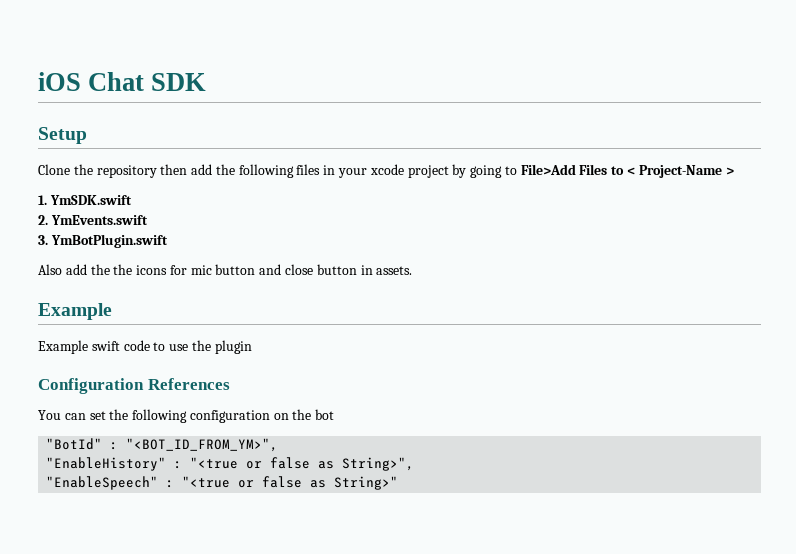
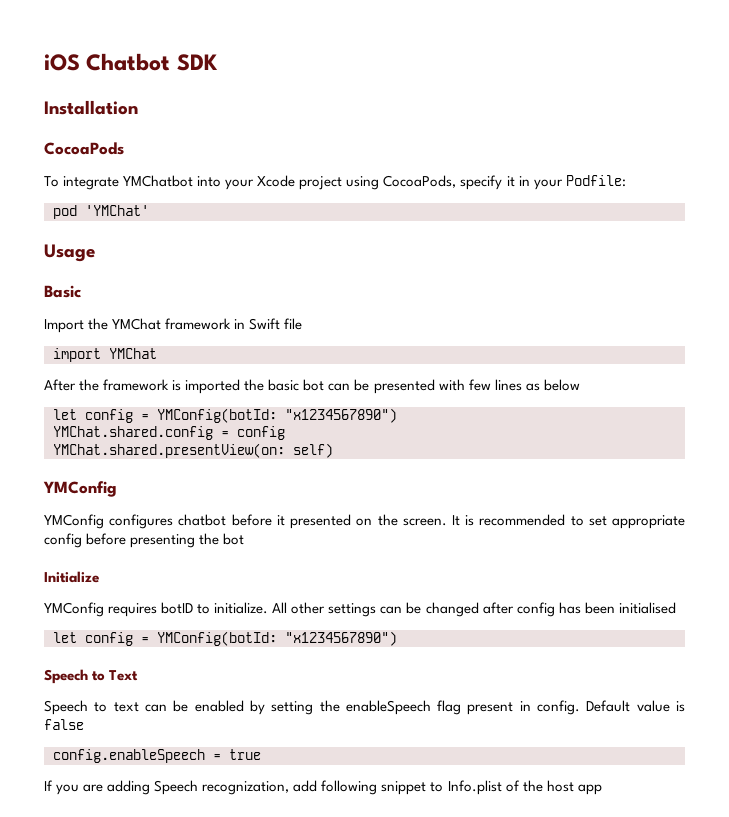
[88,72,145,91] Chat -> [86,53,171,71] Chatbot
[38,127,87,144] [38,164,734,178] [38,195,132,205] [38,215,148,225] [38,234,168,248] [38,264,413,275] [38,303,112,320] [38,340,252,354] [38,378,230,394] [38,409,335,423] [46,438,279,452] [46,457,415,471] [46,476,399,490] Setup // Clone the repository then add the following files in your xcode project by going to File>Add Files to < Project-Name > // 1. YmSDK.swift // 2. YmEvents.swift // 3. YmBotPlugin.swift // Also add the the icons for mic button and close button in assets. // Example // Example swift code to use the plugin // Configuration References // You can set the following configuration on the bot // "BotId" : "<BOT_ID_FROM_YM>", // "EnableHistory" : "<true or false as String>", // "EnableSpeech" : "<true or false as String>" -> [44,100,138,115] [44,142,124,155] [44,175,626,190] [53,205,149,219] [44,244,95,262] [44,285,81,298] [44,318,303,333] [53,348,157,362] [44,379,580,394] [53,408,397,423] [53,426,285,440] [53,443,333,458] [43,481,117,497] [44,514,685,529] [44,533,245,548] [44,571,99,583] [44,602,676,617] [53,631,397,646] [44,669,139,684] [44,700,685,715] [44,719,84,730] [53,749,261,763] [44,780,602,795] Installation // CocoaPods // To integrate YMChatbot into your Xcode project using CocoaPods, specify it in your Podfile: // pod 'YMChat' // Usage // Basic // Import the YMChat framework in Swift file // import YMChat // After the framework is imported the basic bot can be presented with few lines as below // let config = YMConfig(botId: "x1234567890") // YMChat.shared.config = config // YMChat.shared.presentView(on: self) // YMConfig // YMConfig configures chatbot before it presented on the screen. It is recommended to set appropriate config before presenting the bot // Initialize // YMConfig requires botID to initialize. All other settings can be changed after config has been initialised // let config = YMConfig(botId: "x1234567890") // Speech to Text // Speech to text can be enabled by setting the enableSpeech flag present in config. Default value is false // config.enableSpeech = true // If you are adding Speech recognization, add following snippet to Info.plist of the host app

